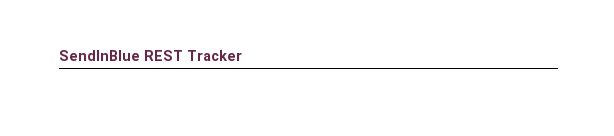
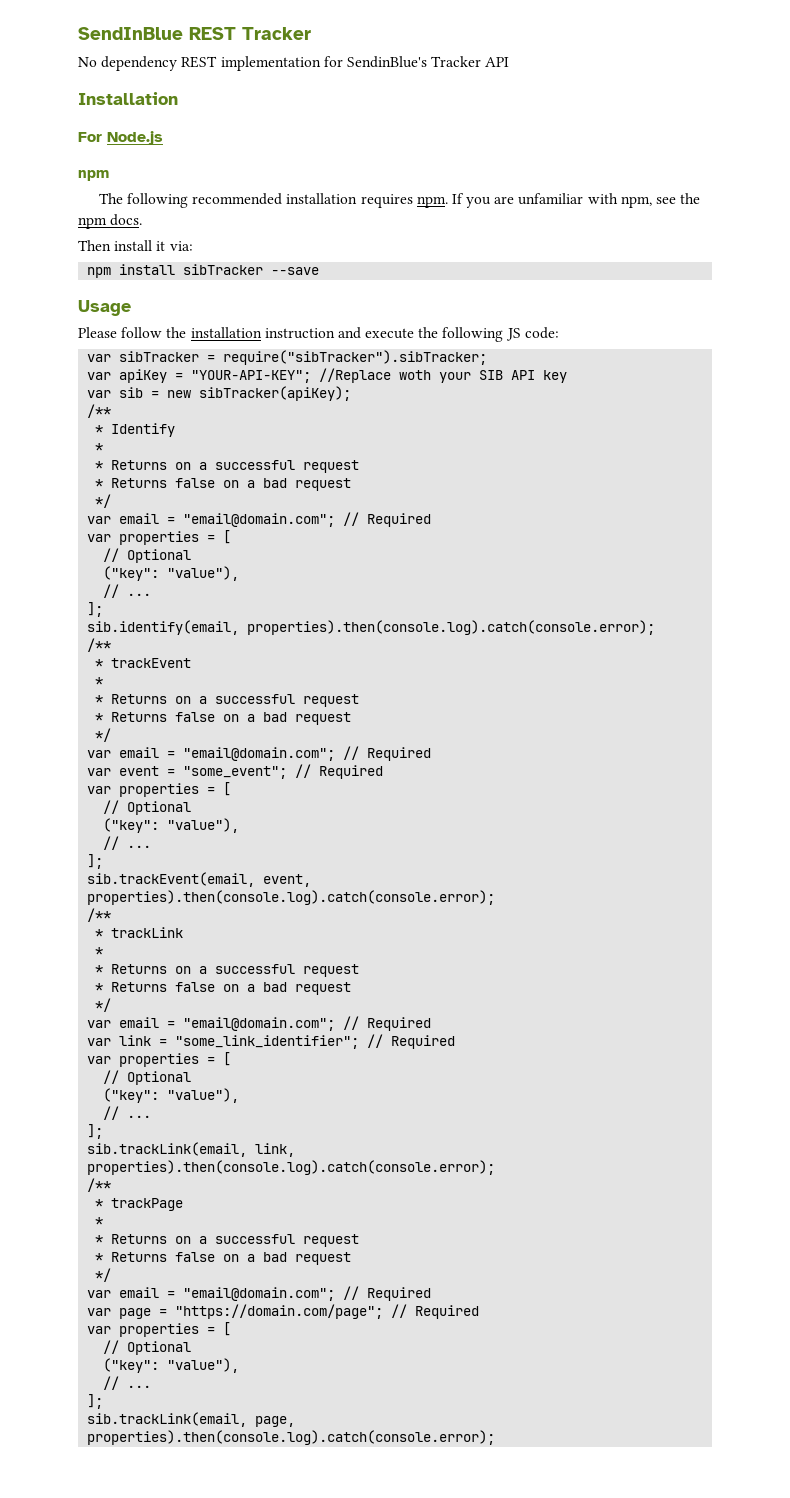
(242, 55) none -> [78,56,510,71] [78,92,178,105] [78,131,163,145] [78,170,109,181] [98,193,701,208] [78,214,143,229] [78,240,193,251] [87,264,320,278] [78,300,131,316] [78,327,559,342] [87,350,488,365] [87,368,568,383] [87,386,352,401] [87,404,112,418] [95,423,176,437] [95,443,104,452] [95,460,360,473] [95,478,352,491] [95,494,112,508] [87,512,432,527] [87,530,232,545] [103,548,192,563] [103,566,240,581] [103,584,152,598] [87,602,104,617] [87,620,656,635] [87,638,112,652] [95,658,192,668] [95,677,104,686] [95,694,360,707] [95,712,352,725] [95,728,112,742] [87,746,432,761] [87,764,384,779] [87,782,232,797] [103,800,192,815] [103,818,240,833] [103,836,152,850] [87,854,104,869] [87,872,312,887] [87,890,496,905] [87,908,112,922] [95,927,184,938] [95,947,104,956] [95,964,360,977] [95,982,352,995] [95,998,112,1012] [87,1016,432,1031] [87,1034,456,1049] [87,1052,232,1067] [103,1070,192,1085] [103,1088,240,1103] [103,1106,152,1120] [87,1124,104,1139] [87,1142,296,1157] [87,1160,496,1175] [87,1178,112,1192] [95,1198,184,1211] [95,1217,104,1226] [95,1234,360,1247] [95,1252,352,1265] [95,1268,112,1282] [87,1286,432,1301] [87,1304,480,1319] [87,1322,232,1337] [103,1340,192,1355] [103,1358,240,1373] [103,1376,152,1390] [87,1394,104,1409] [87,1412,296,1427] [87,1430,496,1445] // No dependency REST implementation for SendinBlue's Tracker API // Installation // For Node.js // npm // The following recommended installation requires npm. If you are unfamiliar with npm, see the npm docs. // Then install it via: // npm install sibTracker --save // Usage // Please follow the installation instruction and execute the following JS code: // var sibTracker = require("sibTracker").sibTracker; // var apiKey = "YOUR-API-KEY"; //Replace woth your SIB API key // var sib = new sibTracker(apiKey); // /** // * Identify // * // * Returns on a successful request // * Returns false on a bad request // */ // var email = "email@domain.com"; // Required // var properties = [ // // Optional // ("key": "value"), // // ... // ]; // sib.identify(email, properties).then(console.log).catch(console.error); // /** // * trackEvent // * // * Returns on a successful request // * Returns false on a bad request // */ // var email = "email@domain.com"; // Required // var event = "some_event"; // Required // var properties = [ // // Optional // ("key": "value"), // // ... // ]; // sib.trackEvent(email, event, properties).then(console.log).catch(console.error); // /** // * trackLink // * // * Returns on a successful request // * Returns false on a bad request // */ // var email = "email@domain.com"; // Required // var link = "some_link_identifier"; // Required // var properties = [ // // Optional // ("key": "value"), // // ... // ]; // sib.trackLink(email, link, properties).then(console.log).catch(console.error); // /** // * trackPage // * // * Returns on a successful request // * Returns false on a bad request // */ // var email = "email@domain.com"; // Required // var page = "https://domain.com/page"; // Required // var properties = [ // // Optional // ("key": "value"), // // ... // ]; // sib.trackLink(email, page, properties).then(console.log).catch(console.error);

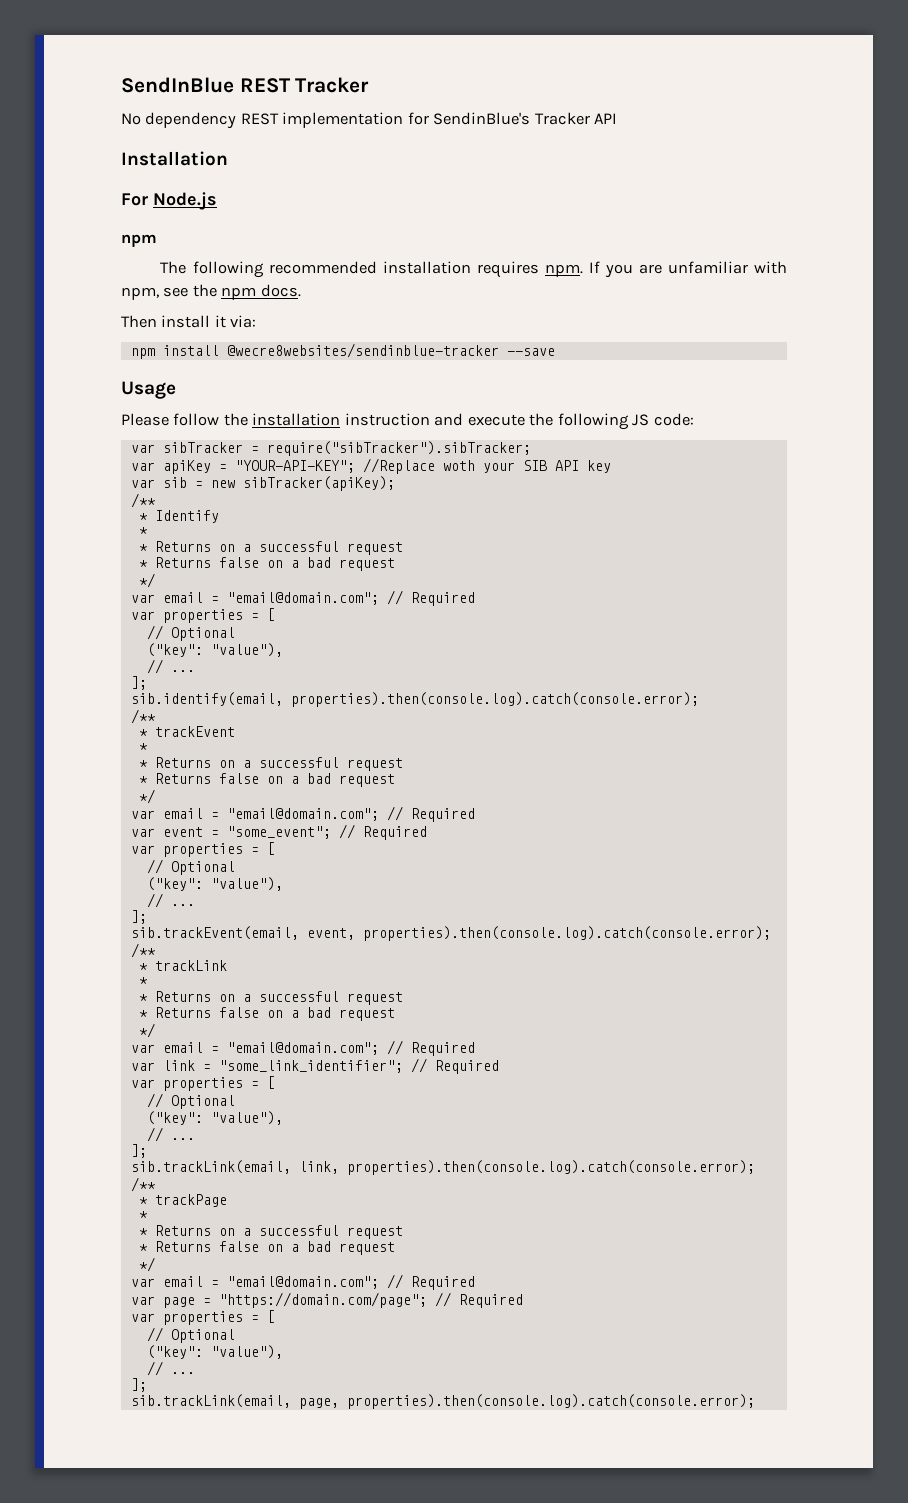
[183,264,264,275] sibTracker -> [226,343,499,358] @wecre8websites/sendinblue-tracker

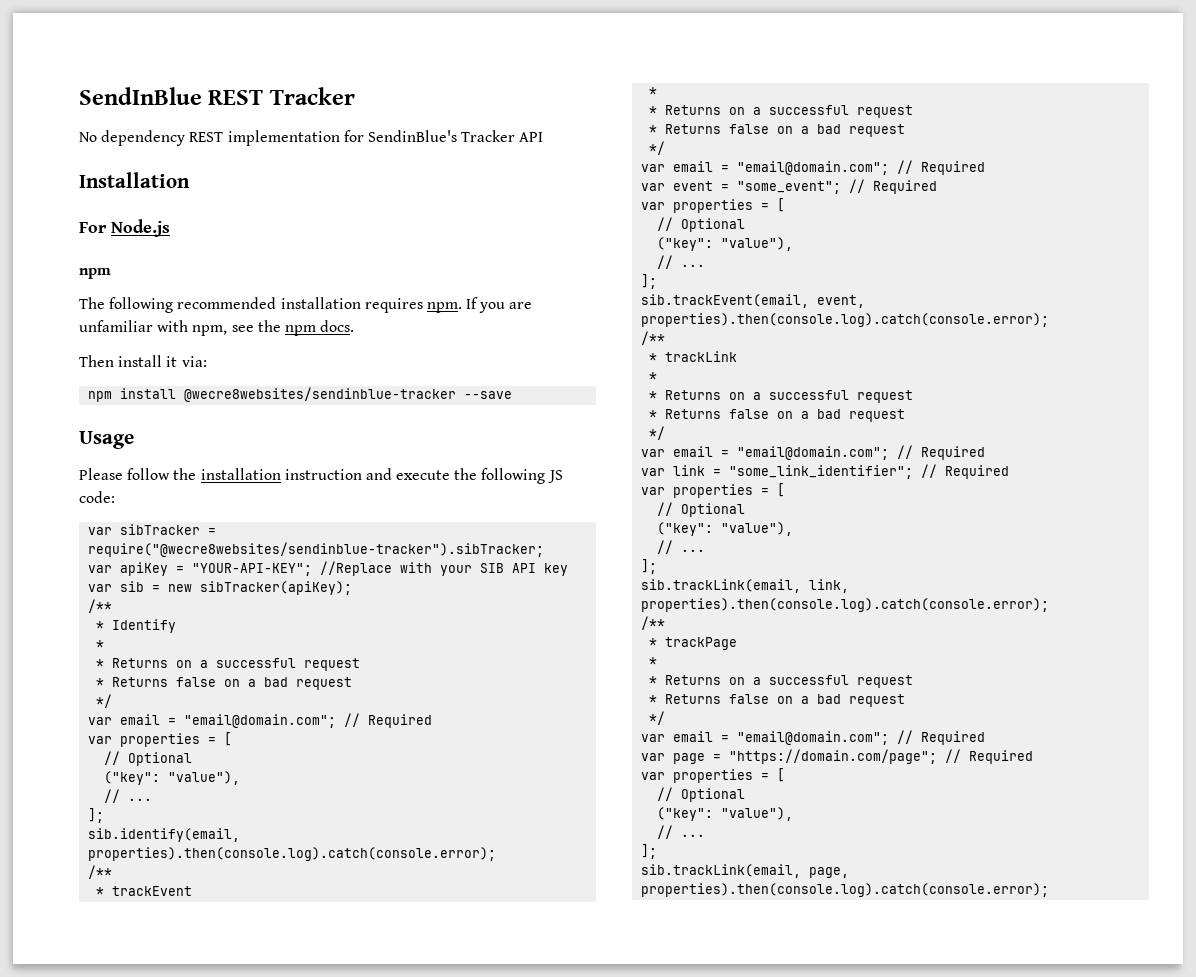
[266,441,531,456] require("sibTracker").sibTracker; -> [88,542,545,557] require("@wecre8websites/sendinblue-tracker").sibTracker;
[442,460,475,471] woth -> [400,562,433,573] with

